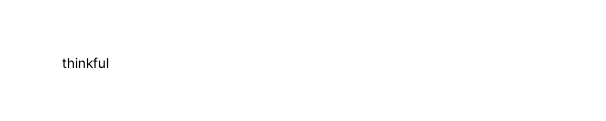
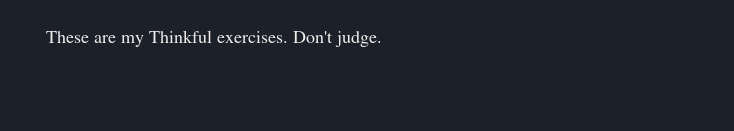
[62,57,109,69] thinkful -> [46,30,382,47] These are my Thinkful exercises. Don't judge.

